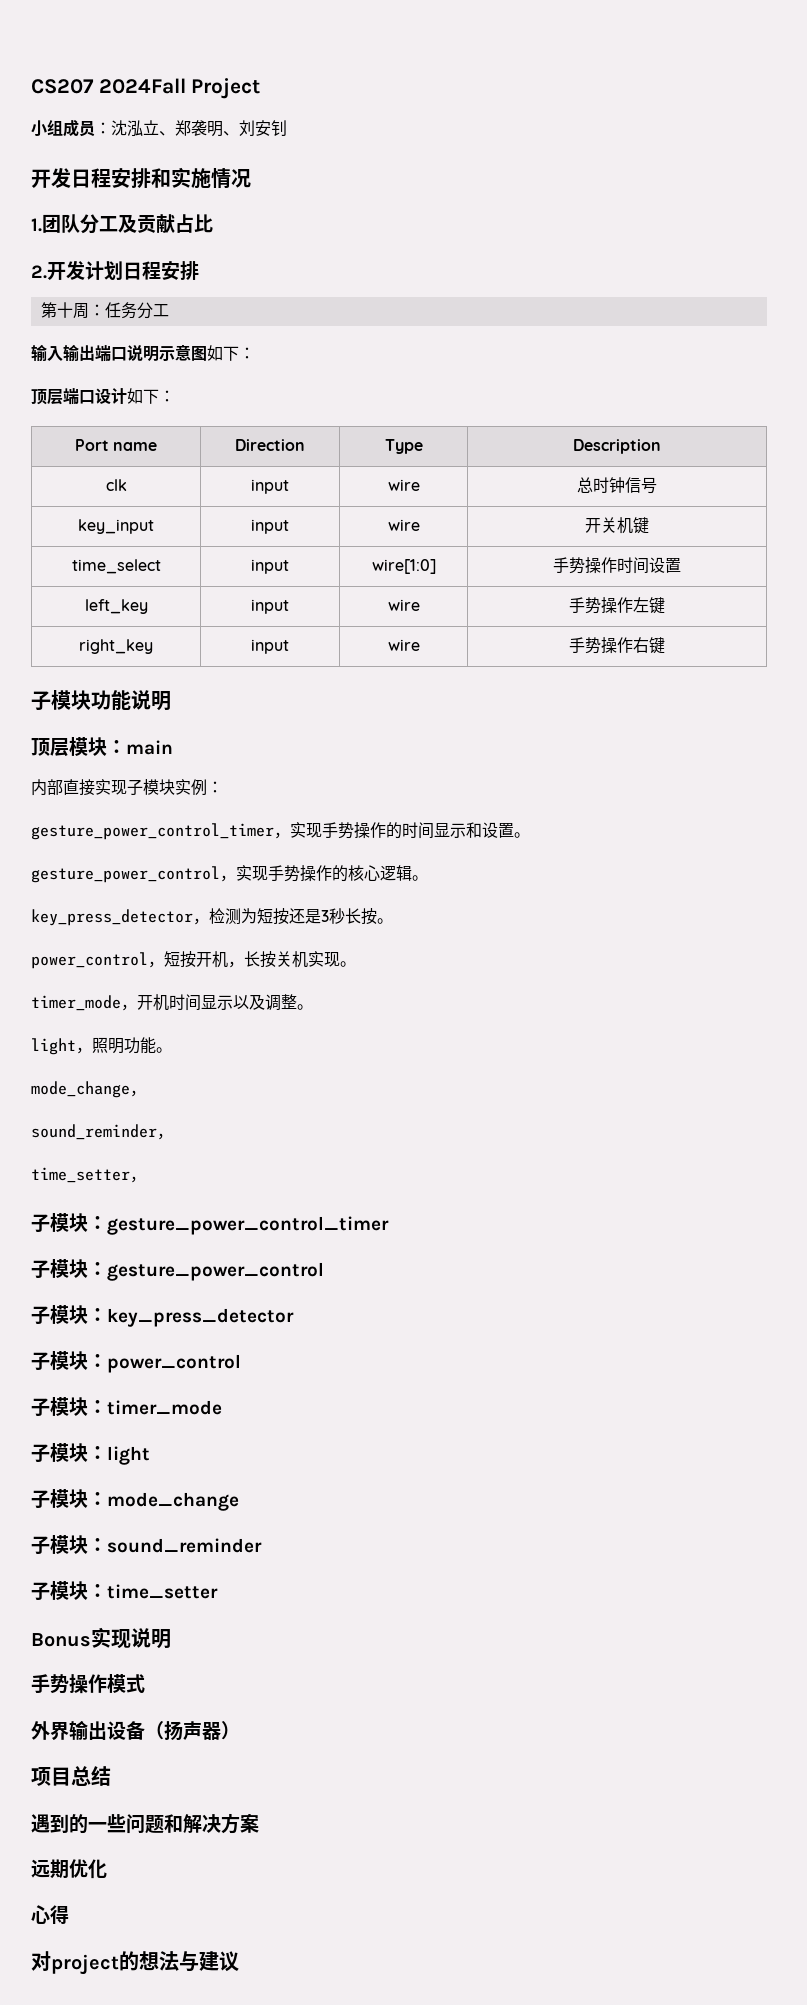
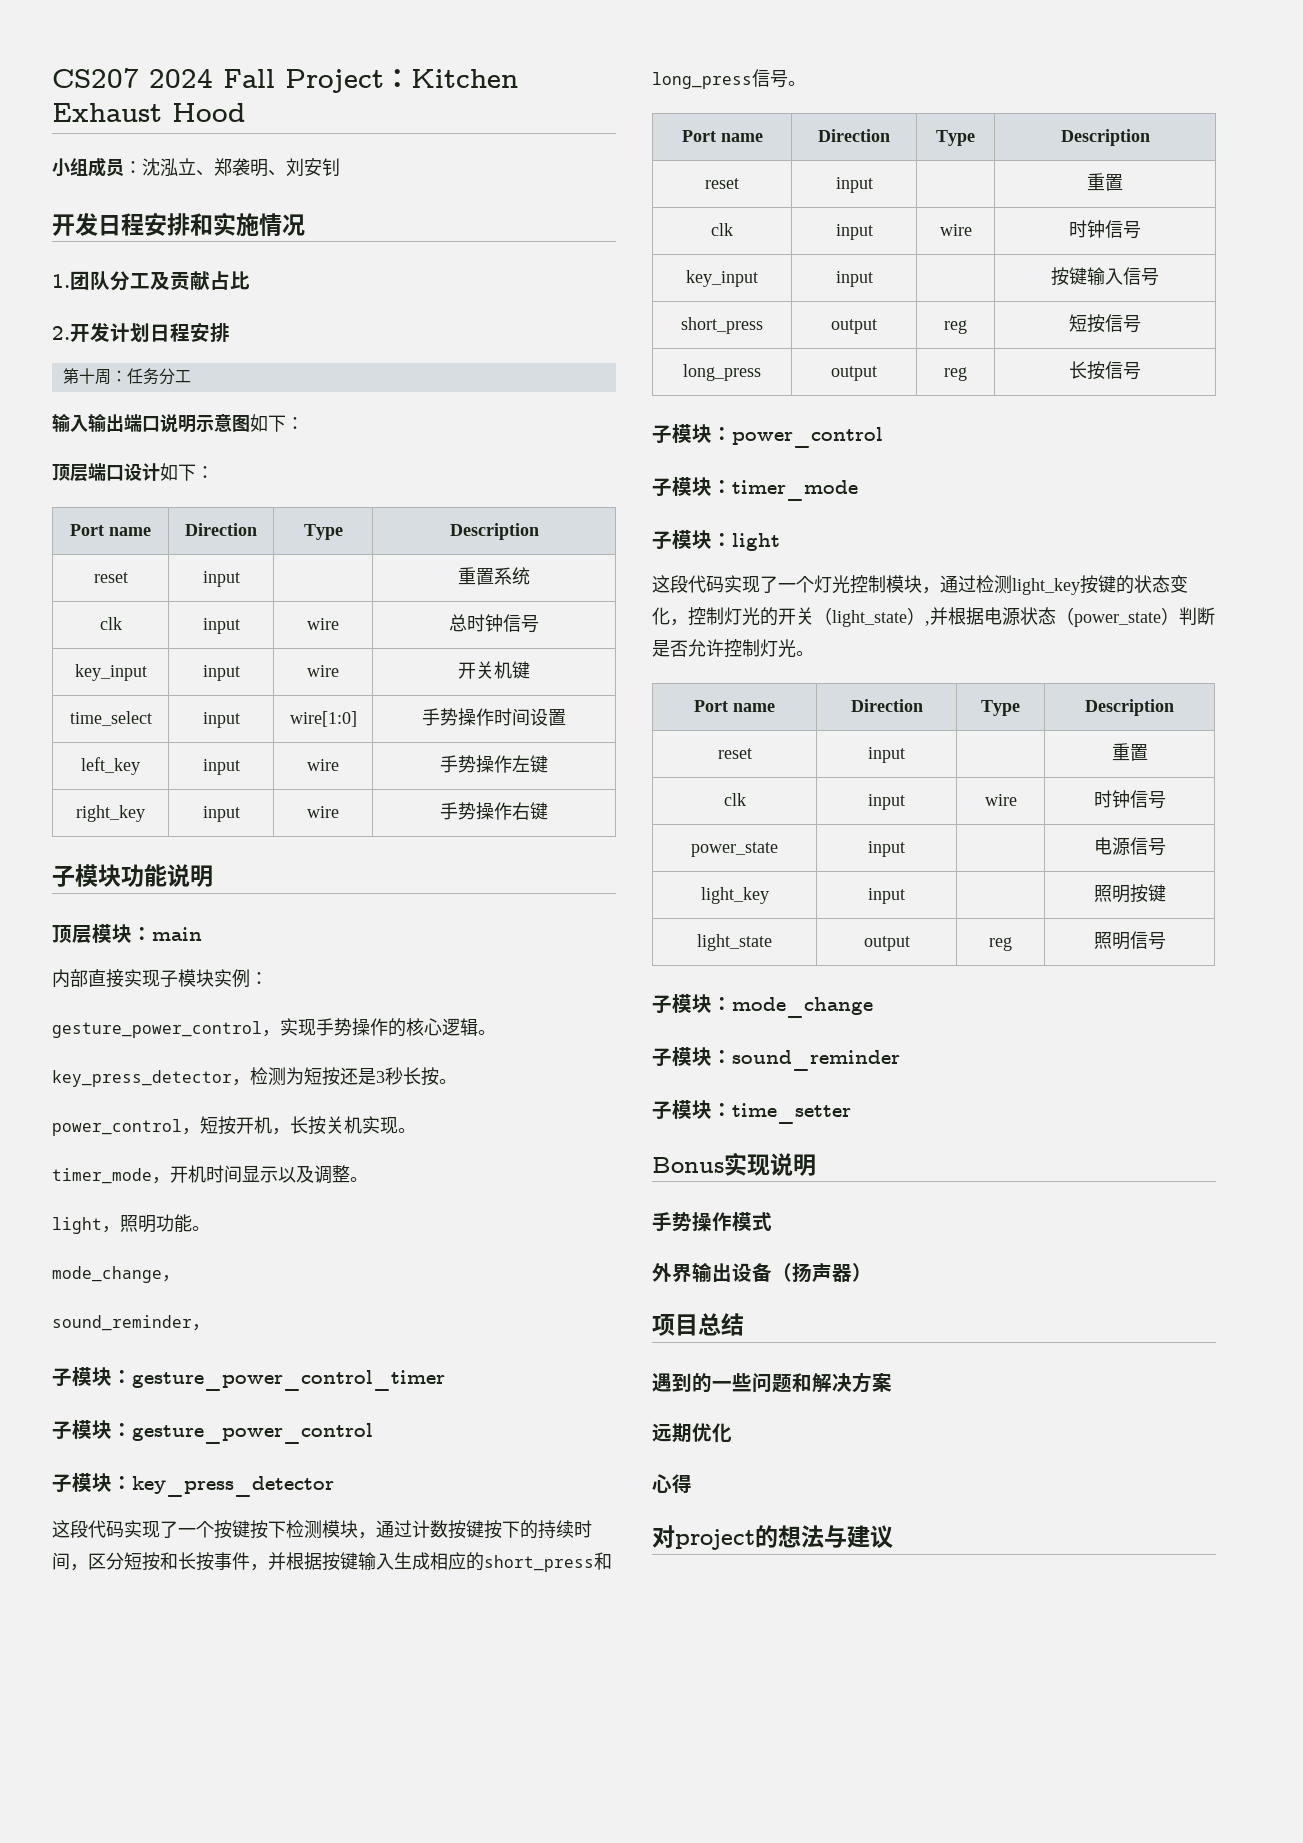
[98,78,186,94] 2024Fall -> [149,69,275,88] 2024 Fall
(261, 88) none -> [384,69,518,88] [52,103,245,122] ：Kitchen Exhaust Hood
(661, 446) none -> [93,572,128,583] [202,571,240,587] [458,567,530,585] // reset | input | | 重置系统
[31,822,530,840] // gesture_power_control_timer，实现手势操作的时间显示和设置。 -> (268, 978) none
[31,1167,146,1183] // time_setter， -> (210, 1327) none
(294, 1317) none -> [52,1520,592,1539] [52,1552,612,1572] [652,69,806,89] [681,130,763,142] [818,129,890,142] [936,130,975,146] [1060,129,1150,146] [705,178,739,189] [835,177,873,193] [1087,173,1123,191] [711,223,733,236] [835,224,873,240] [939,224,972,236] [1069,220,1141,239] [686,270,758,287] [835,271,873,287] [1051,267,1159,286] [681,317,763,334] [831,319,877,334] [944,320,967,334] [1069,314,1141,333] [683,364,761,381] [831,366,877,381] [944,367,967,381] [1069,361,1141,380] // 这段代码实现了一个按键按下检测模块，通过计数按键按下的持续时间，区分短按和长按事件，并根据按键输入生成相应的short_press和long_press信号。 // Port name | Direction | Type | Description // reset | input | | 重置 // clk | input | wire | 时钟信号 // key_input | input | | 按键输入信号 // short_press | output | reg | 短按信号 // long_press | output | reg | 长按信号
(150, 1455) none -> [652,575,1188,595] [652,607,1215,627] [652,639,814,658] [694,700,775,712] [850,699,923,712] [981,700,1020,716] [1085,699,1174,716] [717,748,752,759] [868,747,905,763] [1111,743,1148,761] [723,793,746,806] [868,794,905,810] [984,794,1017,806] [1093,790,1166,809] [691,842,778,857] [868,841,905,857] [1093,837,1166,856] [700,887,769,904] [868,888,905,904] [1093,884,1166,903] [697,934,772,951] [863,936,910,951] [989,937,1012,951] [1093,931,1166,950] // 这段代码实现了一个灯光控制模块，通过检测light_key按键的状态变化，控制灯光的开关（light_state）,并根据电源状态（power_state）判断是否允许控制灯光。 // Port name | Direction | Type | Description // reset | input | | 重置 // clk | input | wire | 时钟信号 // power_state | input | | 电源信号 // light_key | input | | 照明按键 // light_state | output | reg | 照明信号

